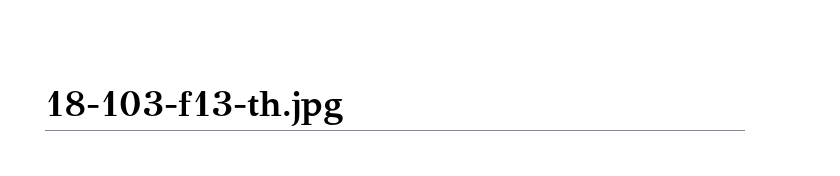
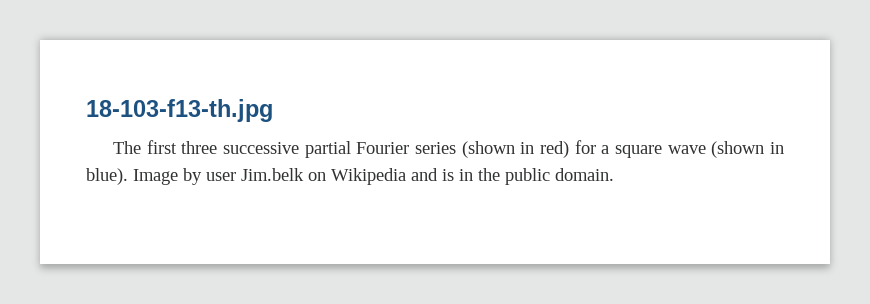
(343, 108) none -> [112,140,784,158] [86,168,614,185] // The first three successive partial Fourier series (shown in red) for a square wave (shown in blue). Image by user Jim.belk on Wikipedia and is in the public domain.

